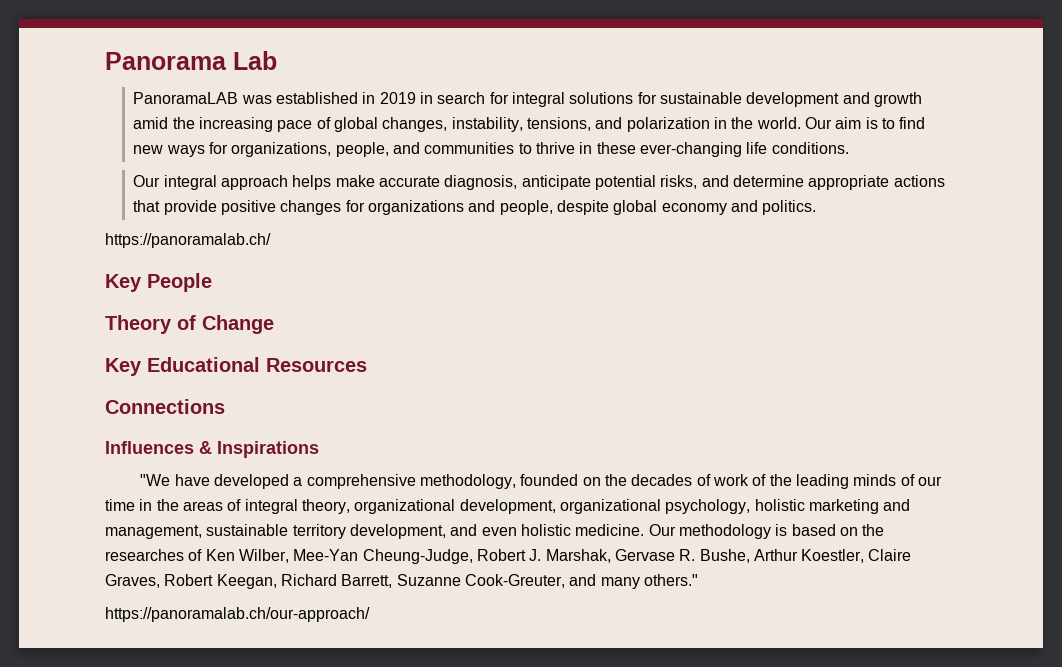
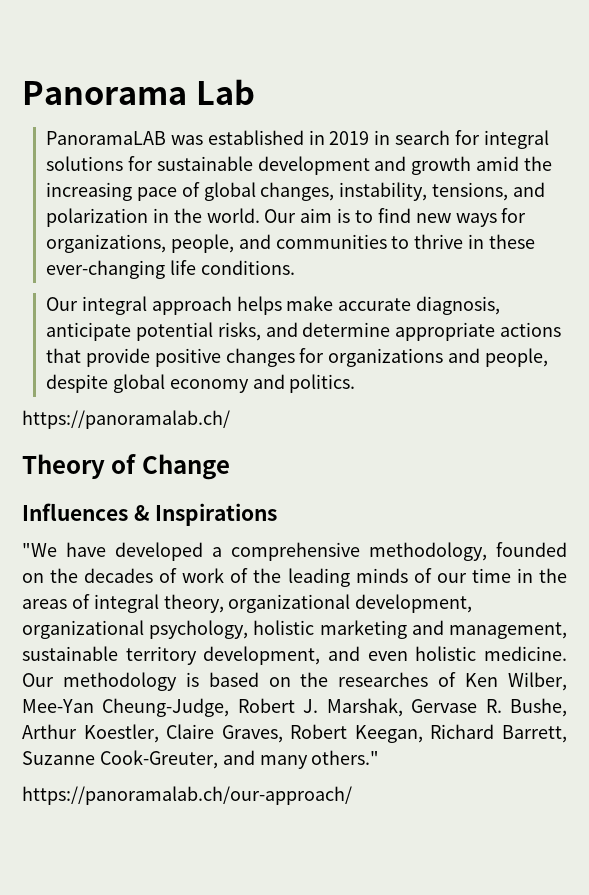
[105,273,212,292] // Key People -> (230, 419) none
[105,357,367,376] [105,399,225,414] // Key Educational Resources // Connections -> (230, 467) none

